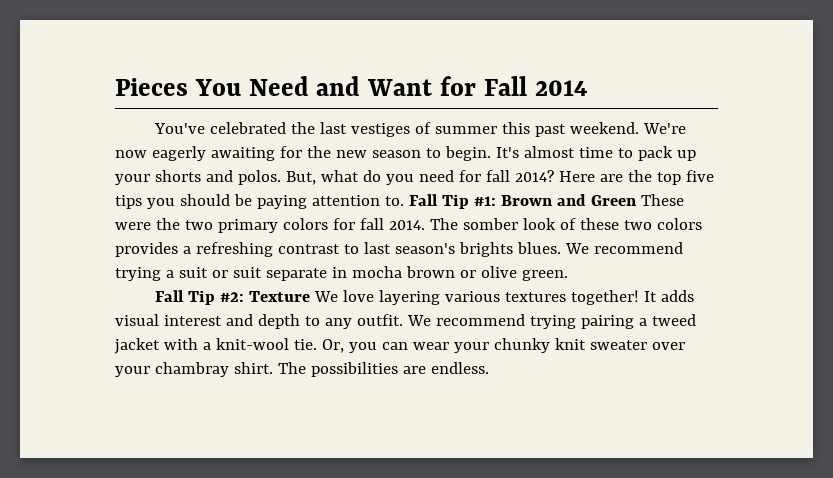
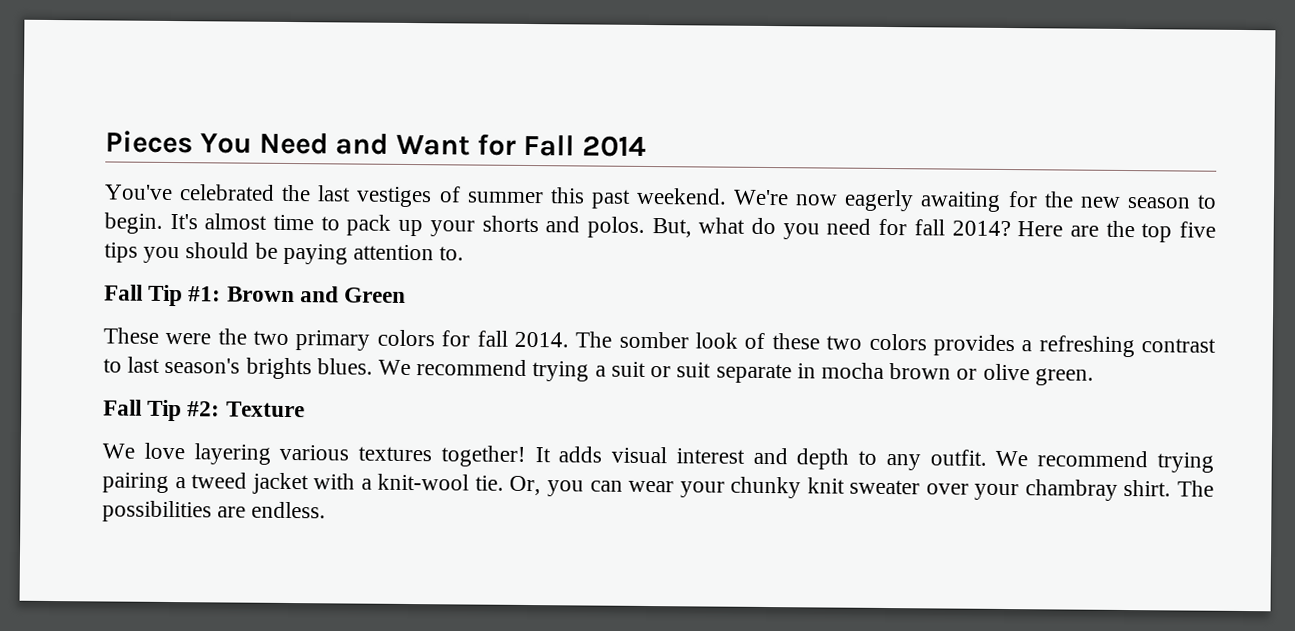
(404, 201) none -> (465, 253) //
(637, 200) none -> (407, 295) //
(310, 296) none -> (305, 409) //

